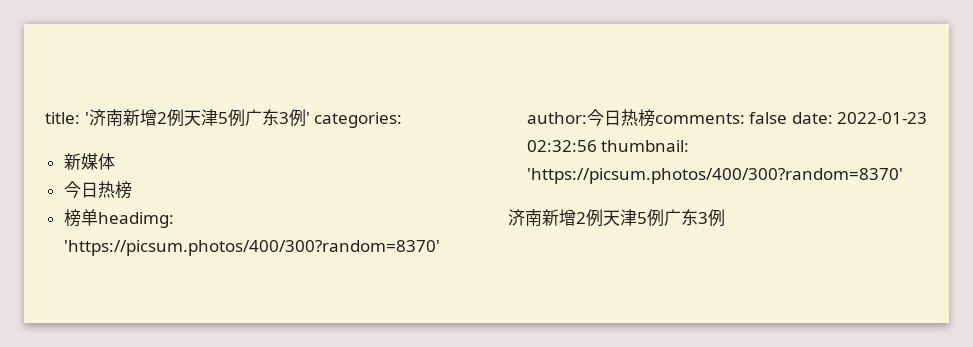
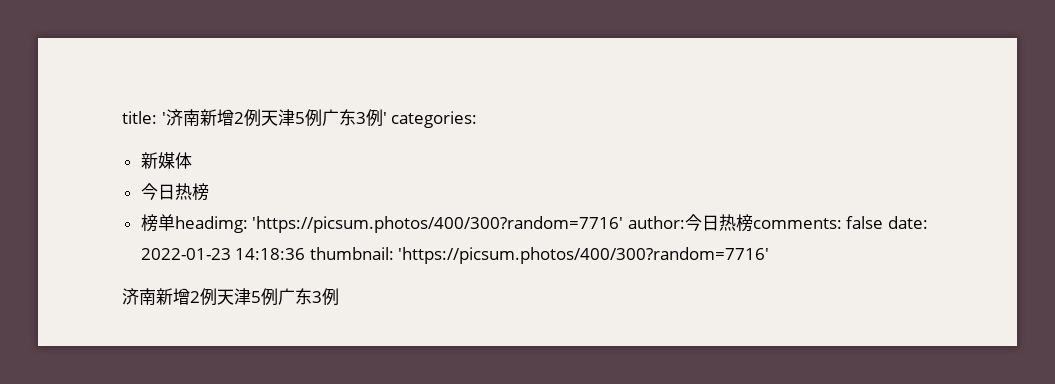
[63,240,440,256] 'https://picsum.photos/400/300?random=8370' -> [252,216,624,233] 'https://picsum.photos/400/300?random=7716'
[526,140,690,152] [526,168,903,184] 02:32:56 thumbnail: 'https://picsum.photos/400/300?random=8370' -> [235,247,770,264] 14:18:36 thumbnail: 'https://picsum.photos/400/300?random=7716'

